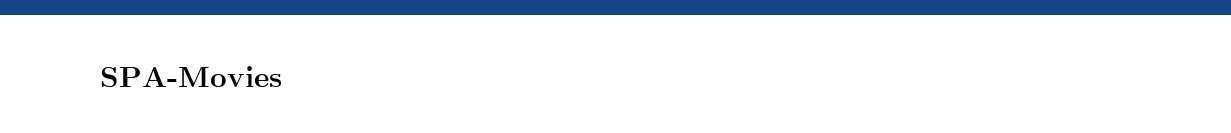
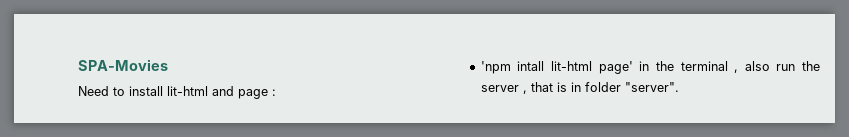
(282, 76) none -> [78,86,276,99] [480,61,820,74] [480,82,679,94] // Need to install lit-html and page : // 'npm intall lit-html page' in the terminal , also run the server , that is in folder "server".

